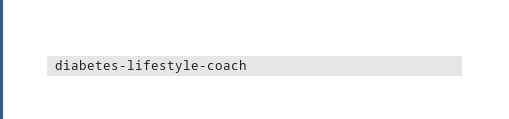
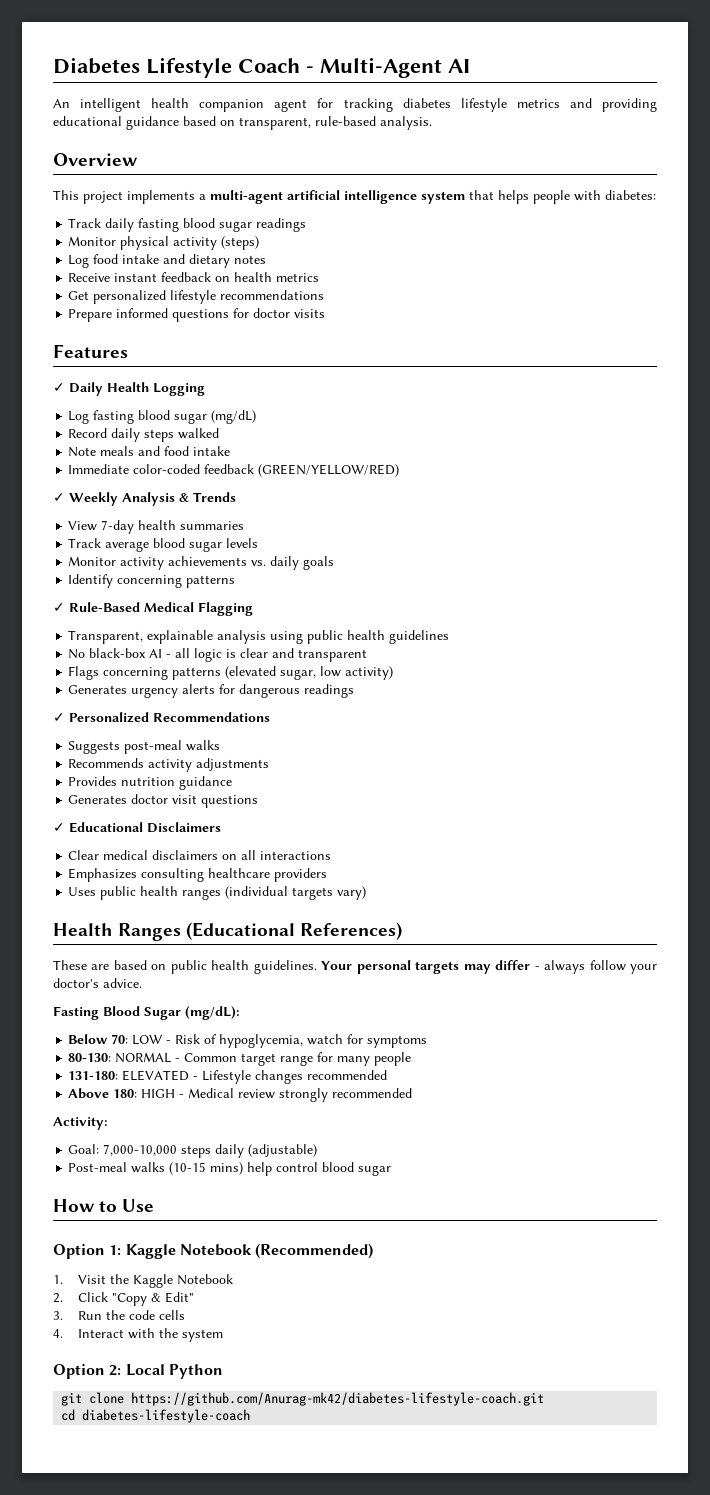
(55, 66) none -> [53,57,470,78] [53,98,657,112] [53,116,432,130] [53,153,138,166] [53,190,656,204] [68,218,307,232] [68,236,260,250] [68,254,267,268] [68,272,320,282] [68,290,325,304] [68,308,326,322] [53,344,128,358] [53,382,205,396] [68,410,257,424] [68,428,220,442] [68,446,231,457] [68,464,400,477] [53,492,236,506] [68,520,245,534] [68,538,259,552] [68,556,335,570] [68,574,236,588] [53,602,253,616] [68,630,450,644] [68,648,368,662] [68,666,394,680] [68,684,355,698] [53,712,270,723] [68,740,221,754] [68,758,270,772] [68,776,233,790] [68,794,259,808] [53,822,221,833] [68,850,332,860] [68,868,328,882] [68,886,367,900] [53,922,403,941] [53,960,657,974] [53,978,142,988] [53,1006,240,1020] [68,1034,428,1048] [68,1052,412,1066] [68,1070,388,1084] [68,1088,413,1102] [53,1117,108,1130] [68,1144,318,1158] [68,1162,392,1176] [53,1199,155,1212] [53,1243,374,1259] [53,1274,233,1288] [53,1292,194,1306] [53,1310,185,1320] [53,1328,223,1342] [53,1364,223,1379] [61,1392,545,1406] [61,1409,76,1421] Diabetes Lifestyle Coach - Multi-Agent AI // An intelligent health companion agent for tracking diabetes lifestyle metrics and providing educational guidance based on transparent, rule-based analysis. // Overview // This project implements a multi-agent artificial intelligence system that helps people with diabetes: // Track daily fasting blood sugar readings // Monitor physical activity (steps) // Log food intake and dietary notes // Receive instant feedback on health metrics // Get personalized lifestyle recommendations // Prepare informed questions for doctor visits // Features // ✓ Daily Health Logging // Log fasting blood sugar (mg/dL) // Record daily steps walked // Note meals and food intake // Immediate color-coded feedback (GREEN/YELLOW/RED) // ✓ Weekly Analysis & Trends // View 7-day health summaries // Track average blood sugar levels // Monitor activity achievements vs. daily goals // Identify concerning patterns // ✓ Rule-Based Medical Flagging // Transparent, explainable analysis using public health guidelines // No black-box AI - all logic is clear and transparent // Flags concerning patterns (elevated sugar, low activity) // Generates urgency alerts for dangerous readings // ✓ Personalized Recommendations // Suggests post-meal walks // Recommends activity adjustments // Provides nutrition guidance // Generates doctor visit questions // ✓ Educational Disclaimers // Clear medical disclaimers on all interactions // Emphasizes consulting healthcare providers // Uses public health ranges (individual targets vary) // Health Ranges (Educational References) // These are based on public health guidelines. Your personal targets may differ - always follow your doctor's advice. // Fasting Blood Sugar (mg/dL): // Below 70: LOW - Risk of hypoglycemia, watch for symptoms // 80-130: NORMAL - Common target range for many people // 131-180: ELEVATED - Lifestyle changes recommended // Above 180: HIGH - Medical review strongly recommended // Activity: // Goal: 7,000-10,000 steps daily (adjustable) // Post-meal walks (10-15 mins) help control blood sugar // How to Use // Option 1: Kaggle Notebook (Recommended) // 1. Visit the Kaggle Notebook // 2. Click "Copy & Edit" // 3. Run the code cells // 4. Interact with the system // Option 2: Local Python // git clone https://github.com/Anurag-mk42/diabetes-lifestyle-coach.git // cd

